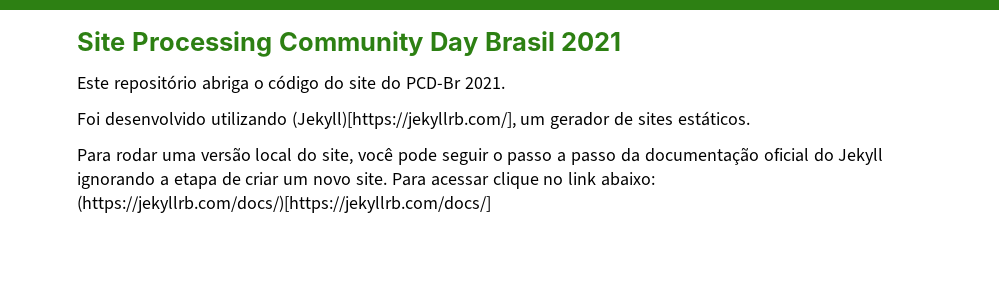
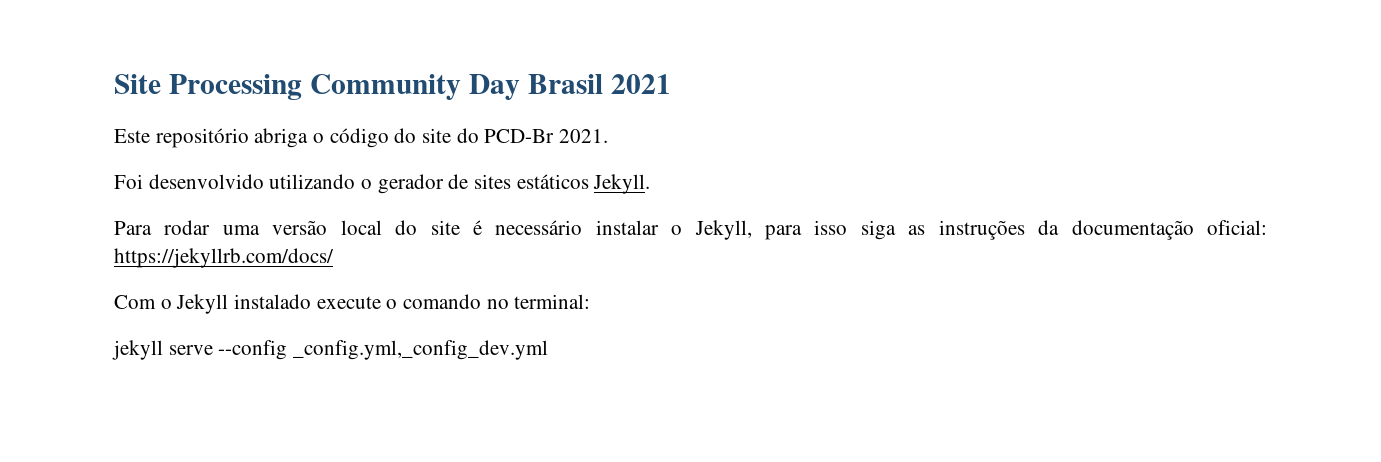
[291,111,546,129] (Jekyll)[https://jekyllrb.com/], um -> [361,179,373,189] o
[677,111,750,126] estáticos. -> [516,174,651,194] estáticos Jekyll.
[322,147,884,165] [77,172,656,189] [77,195,491,213] site, você pode seguir o passo a passo da documentação oficial do Jekyll ignorando a etapa de criar um novo site. Para acessar clique no link abaixo: (https://jekyllrb.com/docs/)[https://jekyllrb.com/docs/] -> [430,220,1268,240] [114,248,334,268] [114,294,591,314] [112,340,549,360] site é necessário instalar o Jekyll, para isso siga as instruções da documentação oficial: https://jekyllrb.com/docs/ // Com o Jekyll instalado execute o comando no terminal: // jekyll serve --config _config.yml,_config_dev.yml

